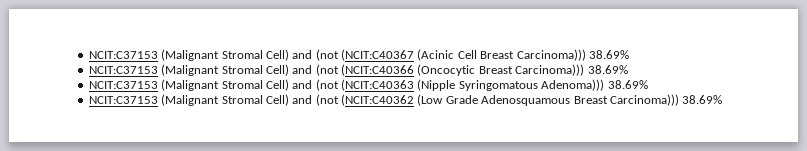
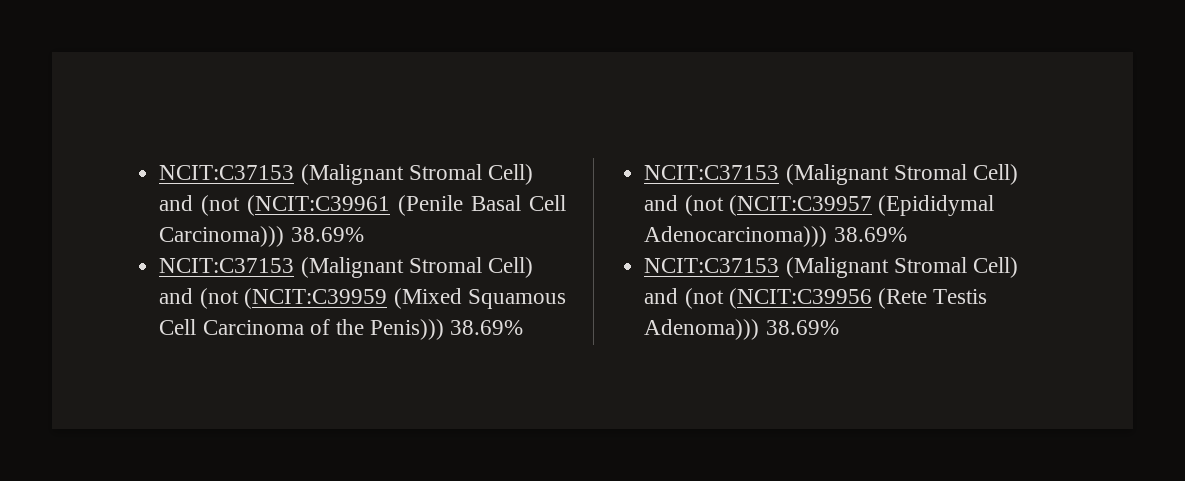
[88,49,629,61] [88,64,628,76] [88,79,648,91] [88,94,679,106] NCIT:C37153 (Malignant Stromal Cell) and (not (NCIT:C40367 (Acinic Cell Breast Carcinoma))) 38.69% // NCIT:C37153 (Malignant Stromal Cell) and (not (NCIT:C40366 (Oncocytic Breast Carcinoma))) 38.69% // NCIT:C37153 (Malignant Stromal Cell) and (not (NCIT:C40363 (Nipple Syringomatous Adenoma))) 38.69% // NCIT:C37153 (Malignant Stromal Cell) and (not (NCIT:C40362 (Low Grade Adenosquamous Breast Carcinoma))) -> [159,164,533,185] [159,195,566,216] [159,226,364,247] [159,257,533,278] [159,288,566,309] [159,319,524,340] [644,164,1018,185] [644,195,994,216] [644,226,907,247] [644,257,1018,278] [644,288,988,309] [644,319,760,340] NCIT:C37153 (Malignant Stromal Cell) and (not (NCIT:C39961 (Penile Basal Cell Carcinoma))) 38.69% // NCIT:C37153 (Malignant Stromal Cell) and (not (NCIT:C39959 (Mixed Squamous Cell Carcinoma of the Penis))) 38.69% // NCIT:C37153 (Malignant Stromal Cell) and (not (NCIT:C39957 (Epididymal Adenocarcinoma))) 38.69% // NCIT:C37153 (Malignant Stromal Cell) and (not (NCIT:C39956 (Rete Testis Adenoma)))

